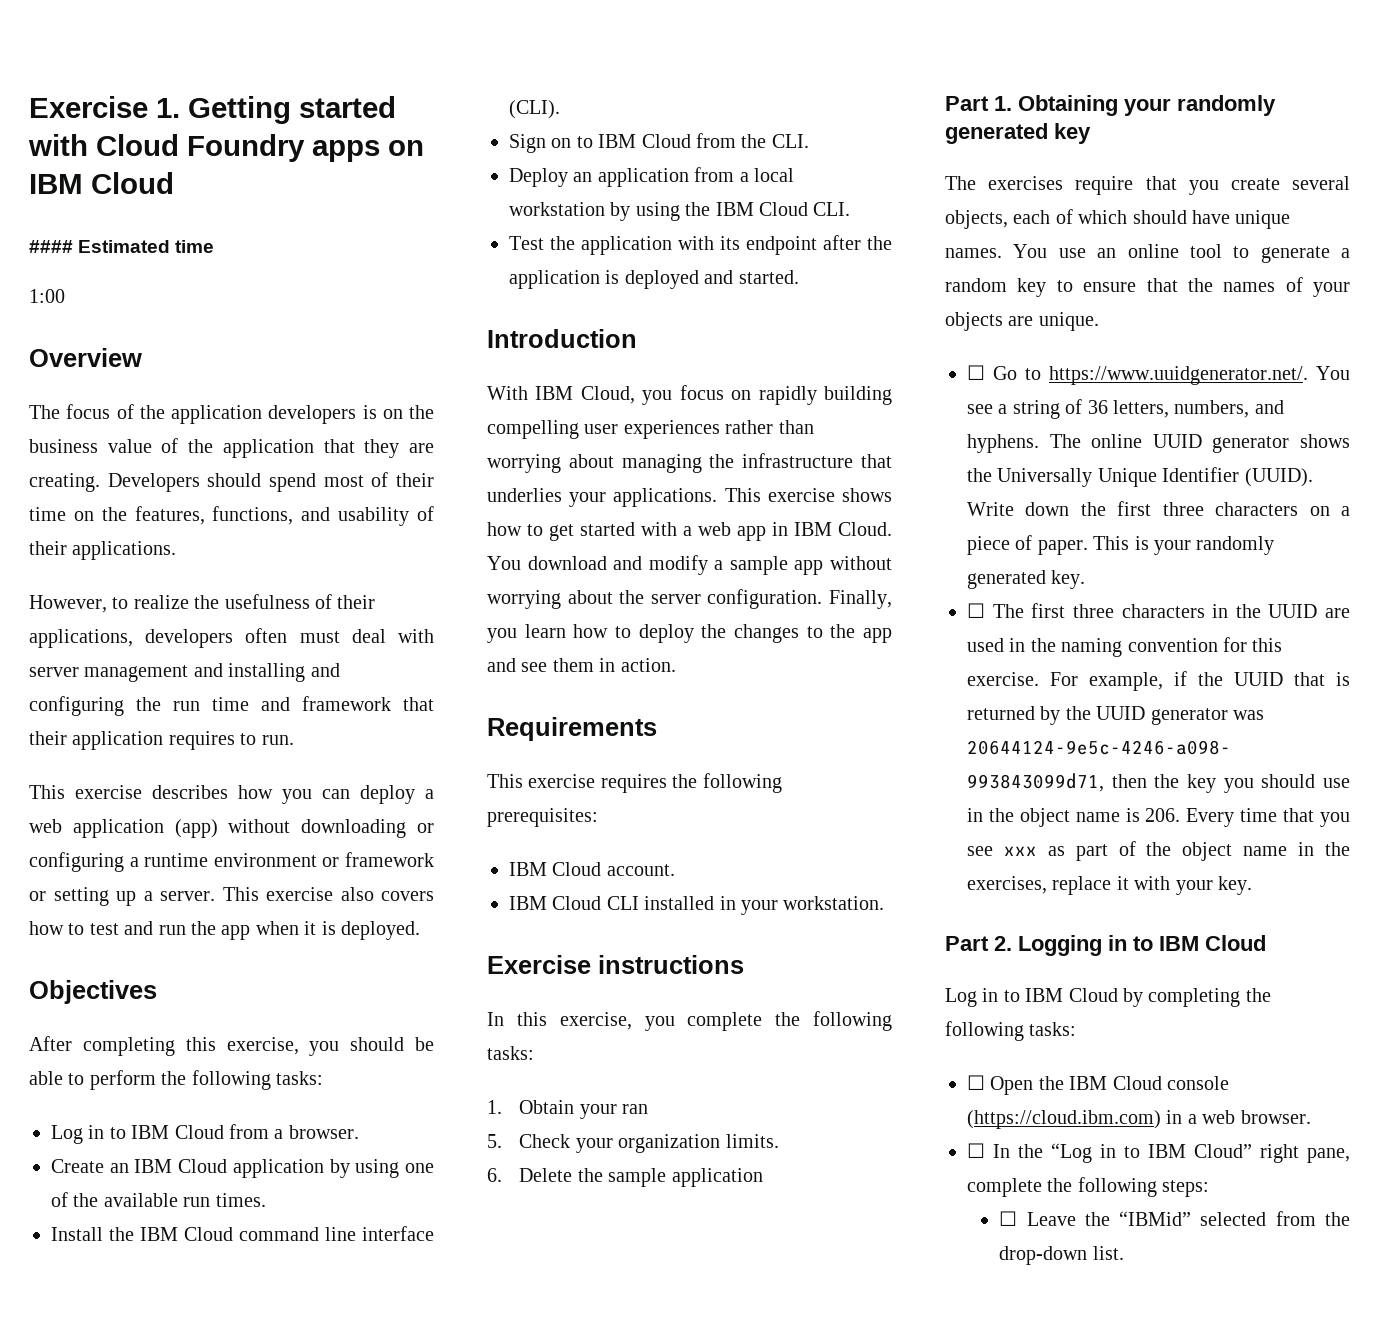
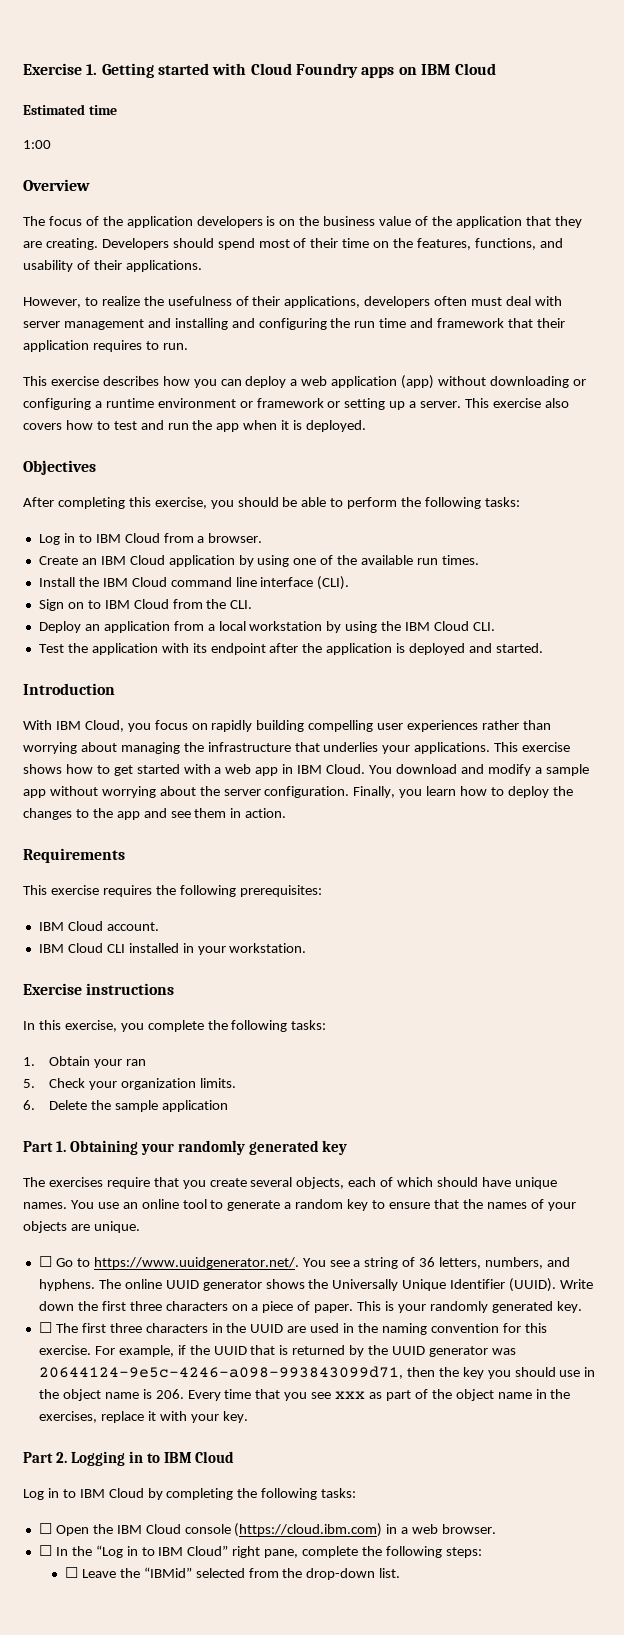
[29,240,73,253] #### -> (497, 69) none

